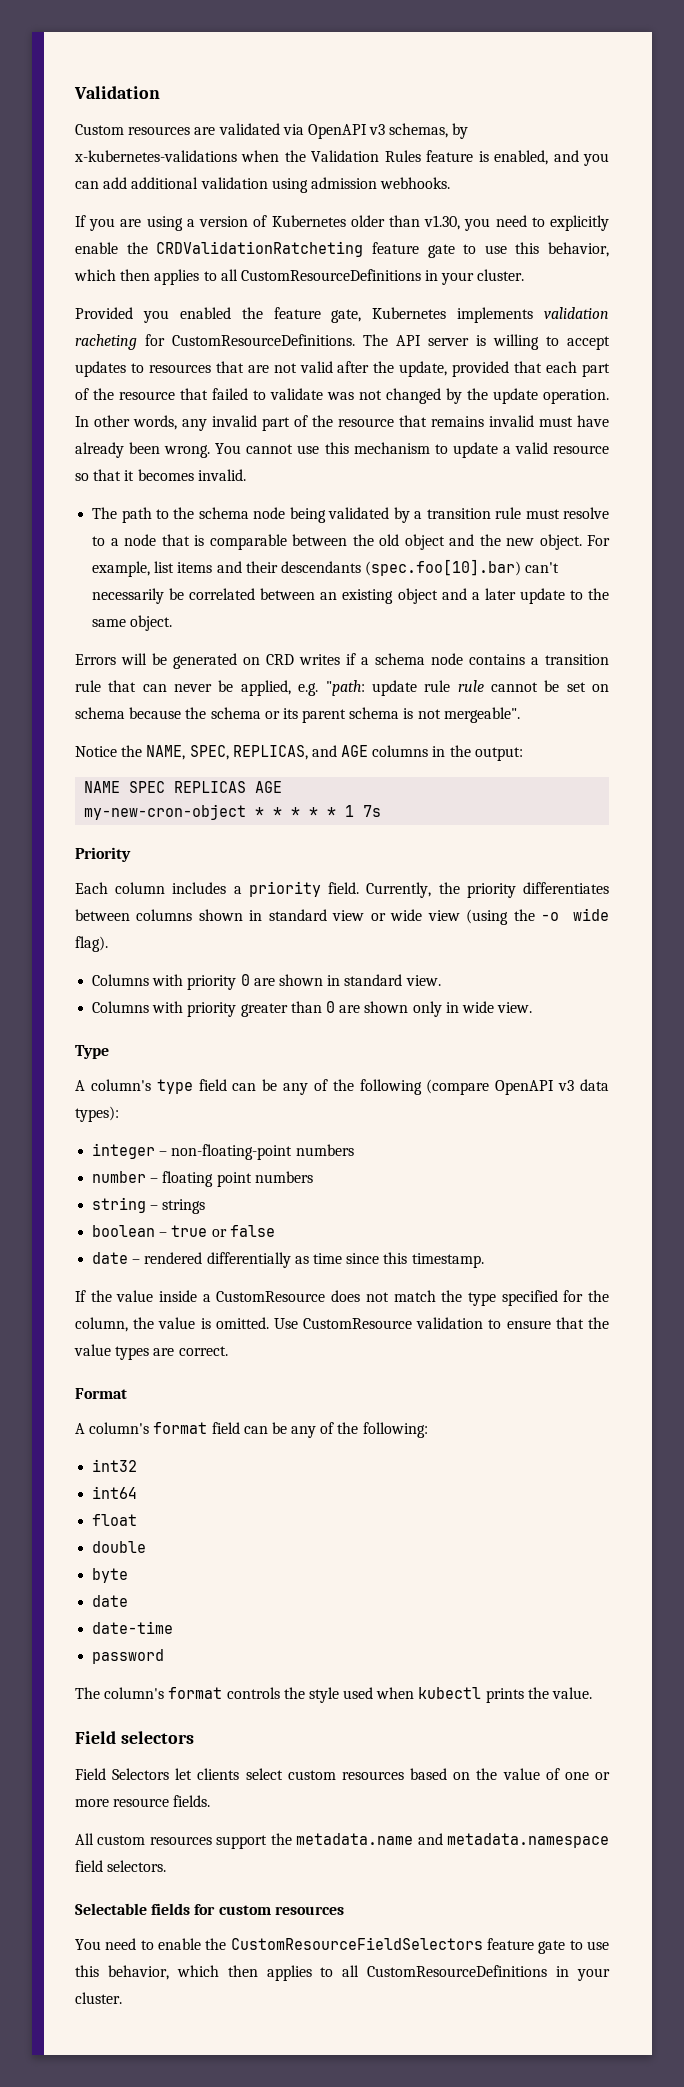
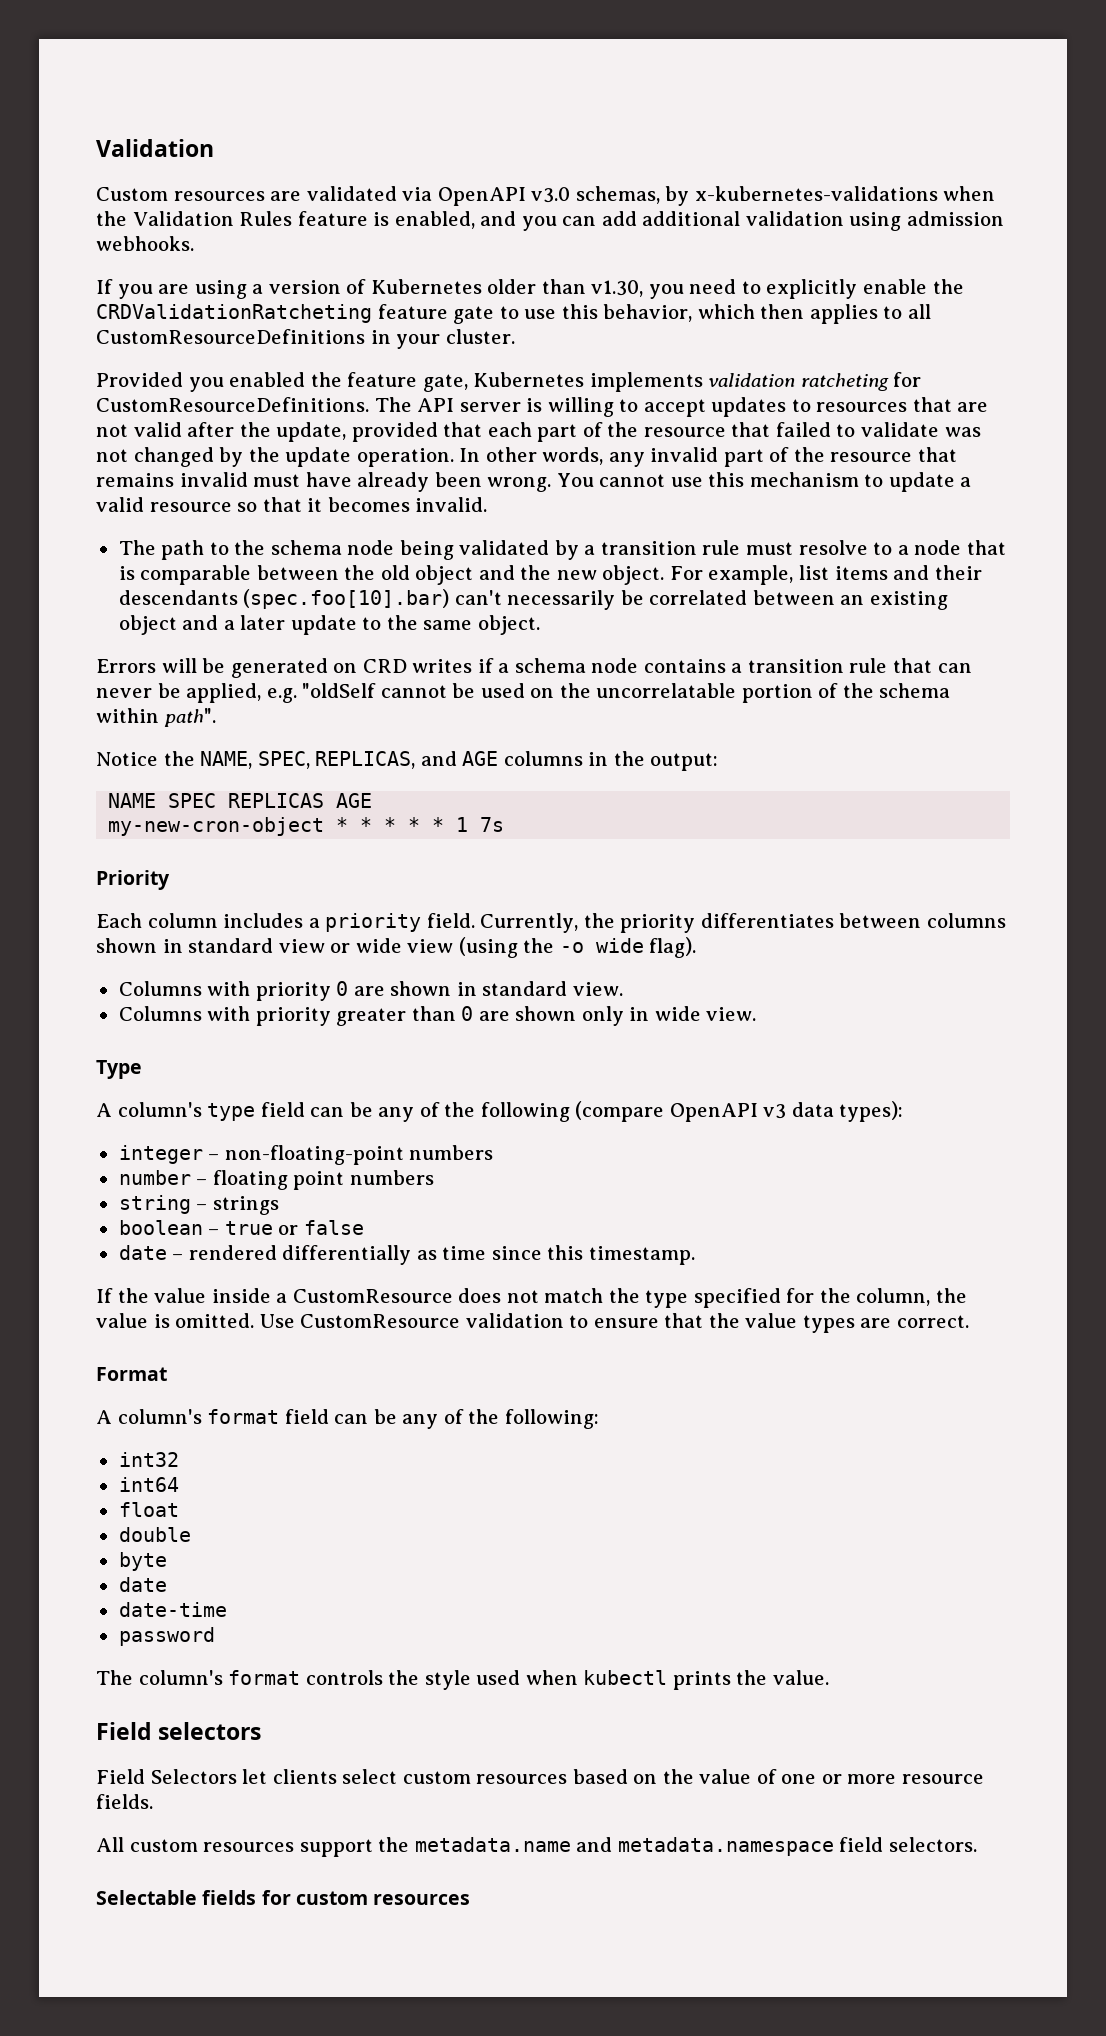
[369,124,386,135] v3 -> [531,187,571,203] v3.0
[75,334,137,350] racheting -> [800,373,889,391] ratcheting
[325,680,609,696] [75,707,520,723] "path: update rule rule cannot be set on schema because the schema or its parent schema is not mergeable". -> [302,683,951,703] [96,708,216,727] "oldSelf cannot be used on the uncorrelatable portion of the schema within path".
[75,1937,609,1954] [75,1965,611,1981] [75,1992,122,2004] // You need to enable the CustomResourceFieldSelectors feature gate to use this behavior, which then applies to all CustomResourceDefinitions in your cluster. -> (471, 1899) none

